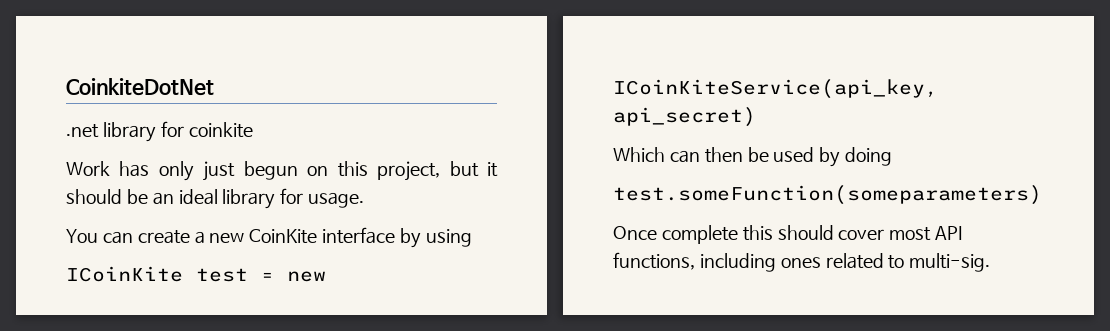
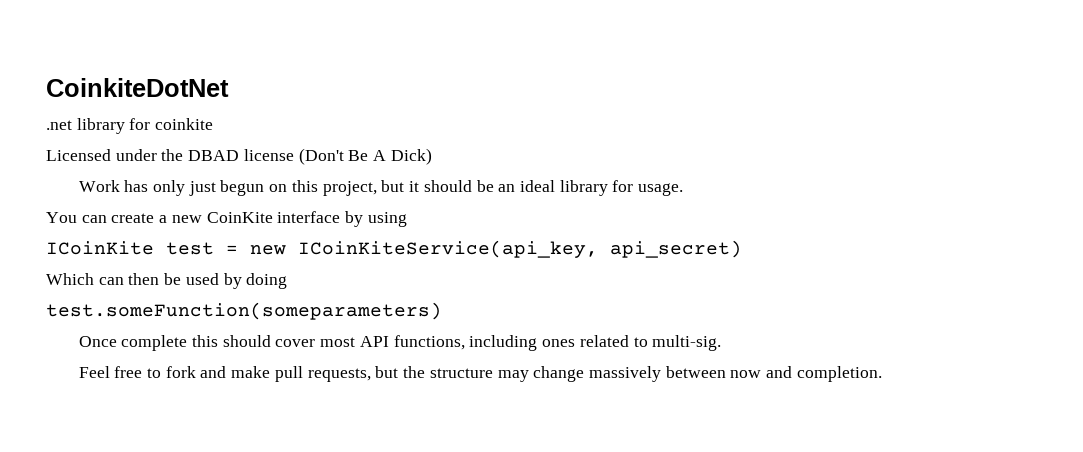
(253, 130) none -> [46,148,432,165] // Licensed under the DBAD license (Don't Be A Dick)
(991, 262) none -> [78,366,882,382] // Feel free to fork and make pull requests, but the structure may change massively between now and completion.

